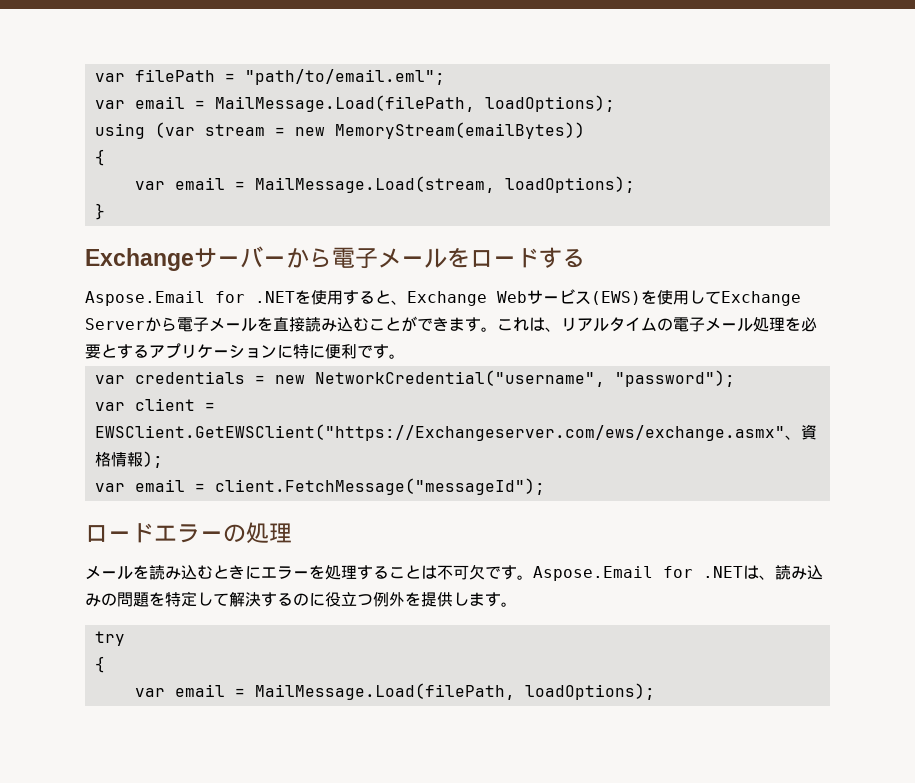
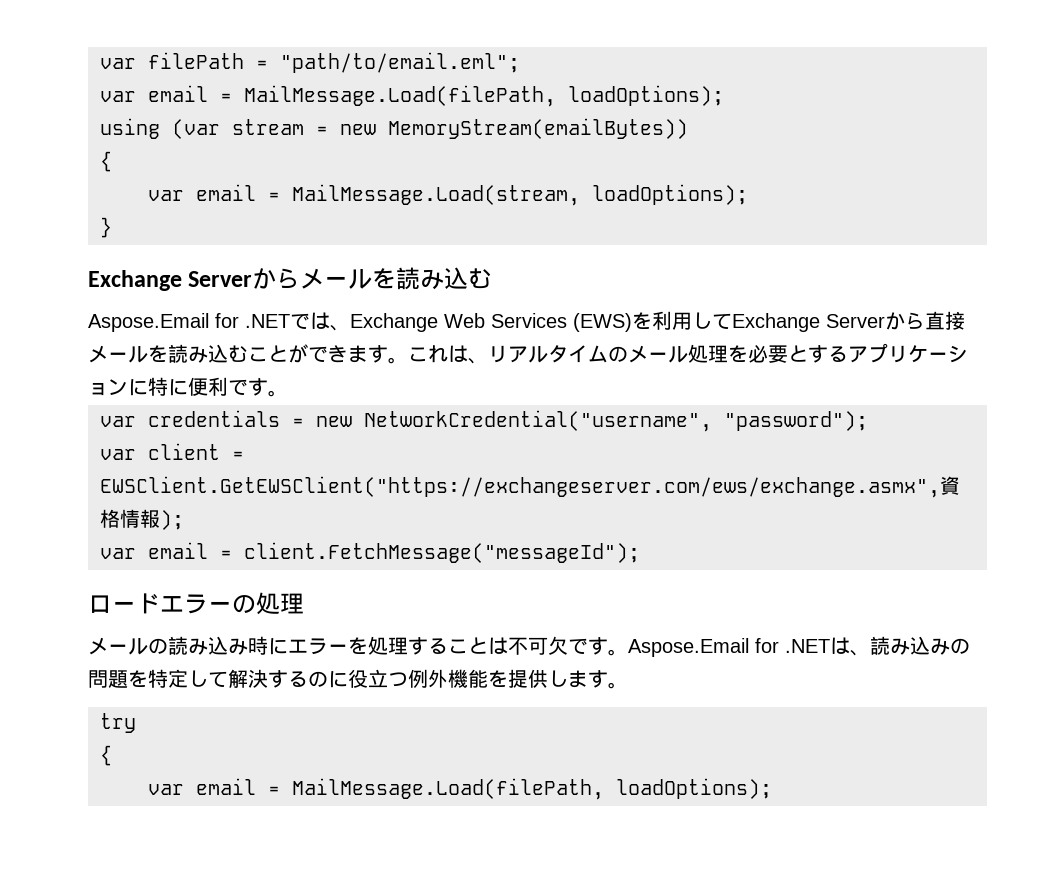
[194,246,585,269] [85,289,673,306] サーバーから電子メールをロードする // Aspose.Email for .NETを使用すると、Exchange Webサービス(EWS)を使 -> [188,267,493,290] [88,311,672,332] Serverからメールを読み込む // Aspose.Email for .NETでは、Exchange Web Services (EWS)を利
[177,317,305,332] 電子メールを直接 -> [925,311,965,330] [88,345,168,363] 直接メールを
[673,317,705,332] 電子 -> (628, 354) none
[94,424,801,441] EWSClient.GetEWSClient("https://Exchangeserver.com/ews/exchange.asmx"、 -> [100,476,940,498] EWSClient.GetEWSClient("https://exchangeserver.com/ews/exchange.asmx",
[133,565,245,580] を読み込むとき -> [148,636,268,655] の読み込み時
(405, 599) none -> [448,669,488,688] 機能

